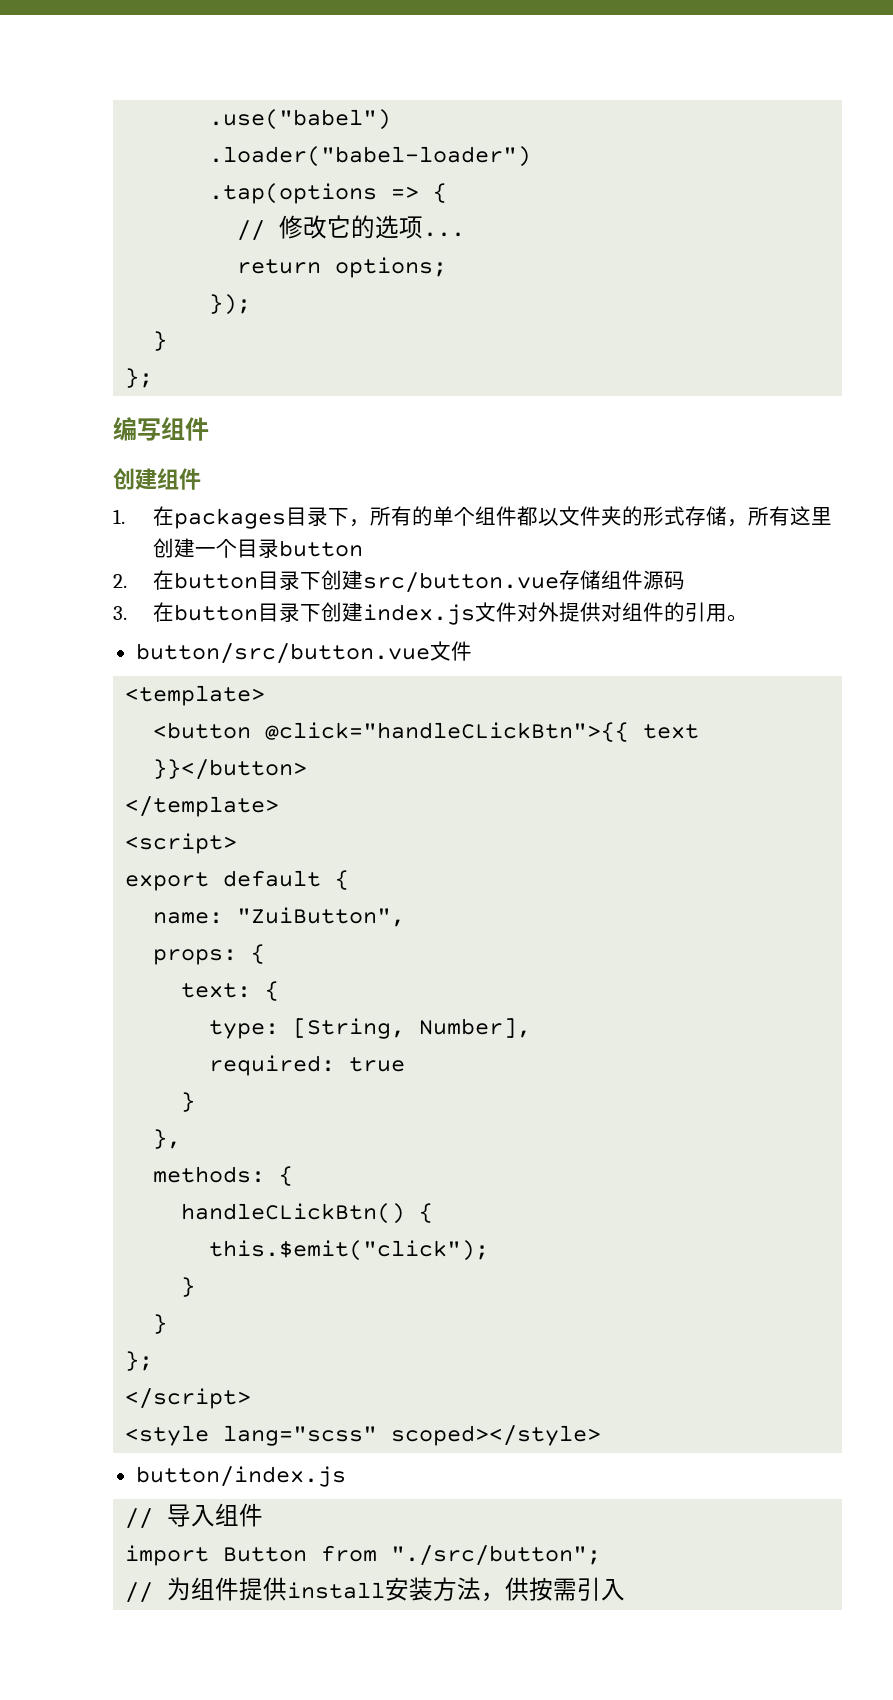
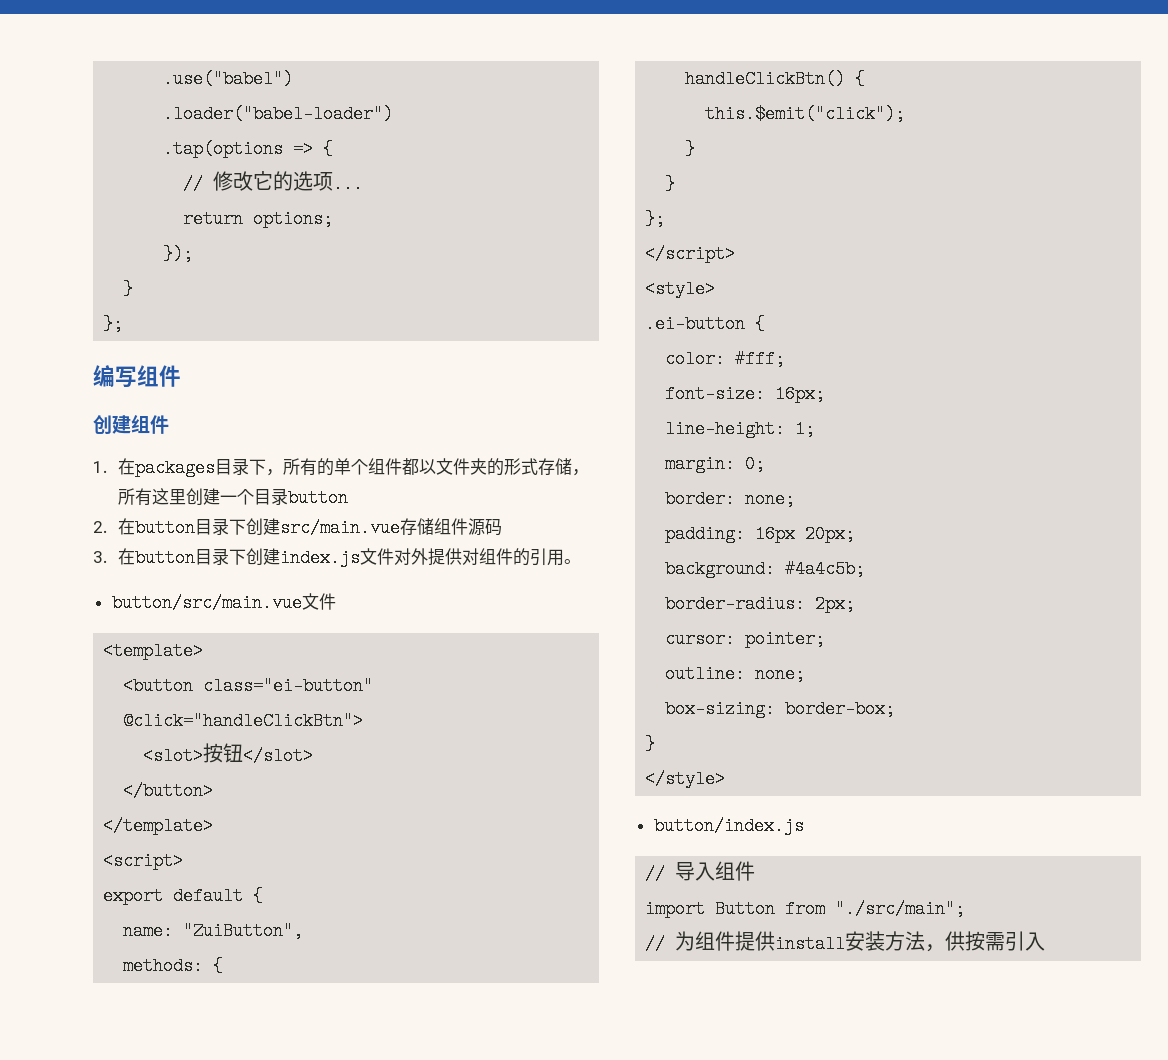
[362,572,559,593] src/button.vue -> [280,519,401,537] src/main.vue
[135,643,430,664] button/src/button.vue -> [111,594,302,612] button/src/main.vue
[265,722,700,742] [153,759,308,780] @click="handleCLickBtn">{{ text }}</button> -> [203,677,374,695] [123,712,364,730] [143,743,314,765] [123,782,214,800] class="ei-button" @click="handleClickBtn"> // <slot>按钮</slot> // </button>
[153,944,266,965] [181,981,280,1001] [209,1018,532,1039] [209,1055,406,1076] [181,1092,196,1112] [153,1129,182,1149] // props: { // text: { // type: [String, Number], // required: true // } // }, -> (304, 931) none
[181,1203,406,1224] handleCLickBtn() -> [685,70,846,88] handleClickBtn()
[125,1425,602,1446] <style lang="scss" scoped></style> -> [645,280,716,298] [645,315,766,333] [665,350,786,368] [665,385,826,403] [665,420,816,438] [665,455,766,473] [665,490,796,508] [665,525,856,543] [665,560,866,578] [665,595,856,613] [665,630,826,648] [665,665,806,683] [665,700,896,718] [645,735,656,753] [645,770,726,788] <style> // .ei-button { // color: #fff; // font-size: 16px; // line-height: 1; // margin: 0; // border: none; // padding: 16px 20px; // background: #4a4c5b; // border-radius: 2px; // cursor: pointer; // outline: none; // box-sizing: border-box; // } // </style>
[391,1545,602,1566] "./src/button"; -> [835,900,966,918] "./src/main";

